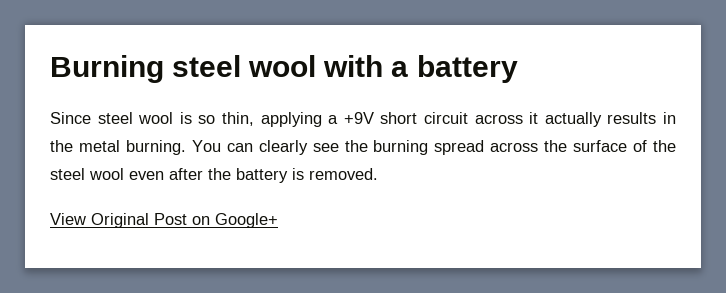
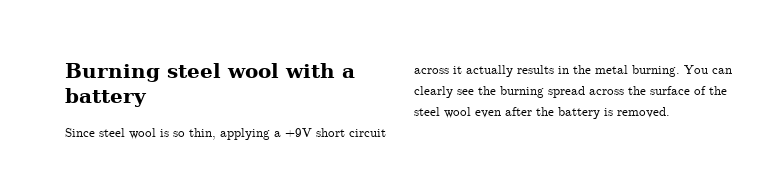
[50,213,278,228] // View Original Post on Google+ -> (670, 112) none

